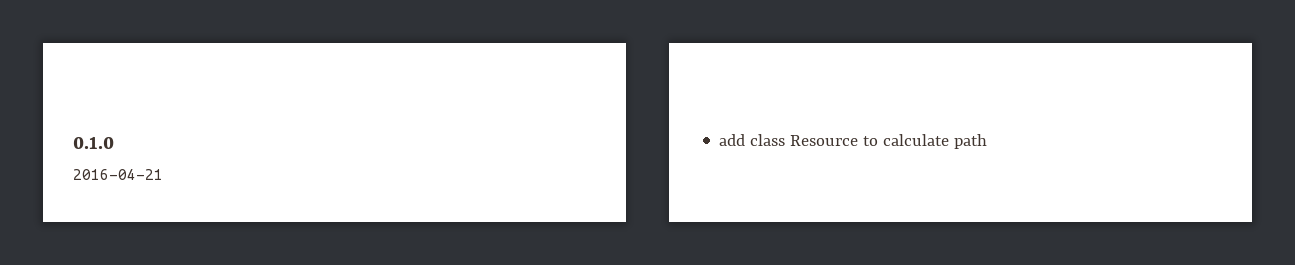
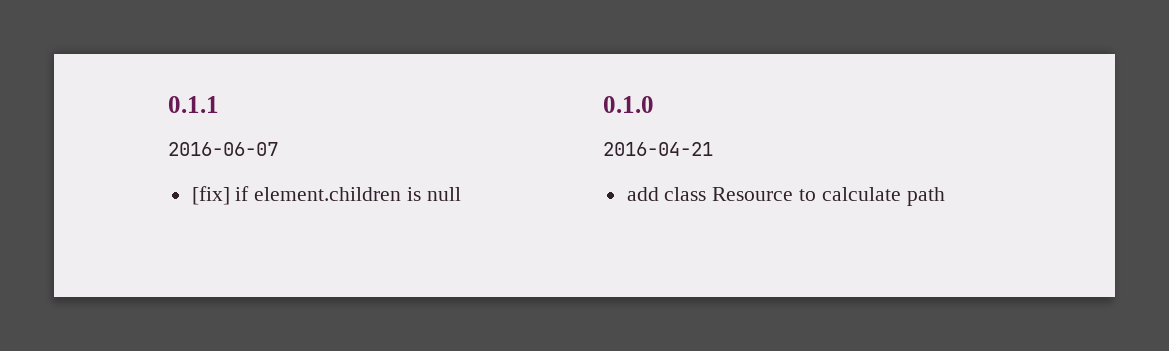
(73, 142) none -> [168,96,219,113] [168,142,278,156] [191,186,461,205] 0.1.1 // 2016-06-07 // [fix] if element.children is null //

